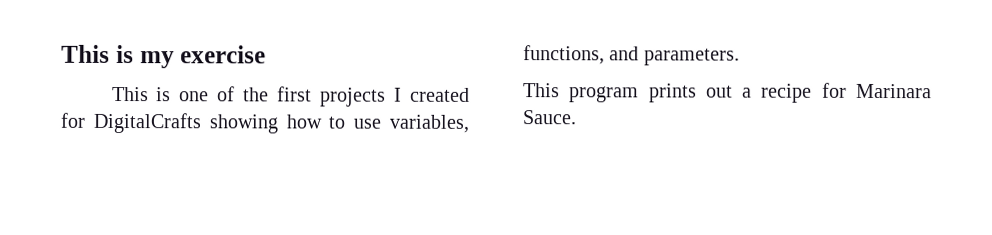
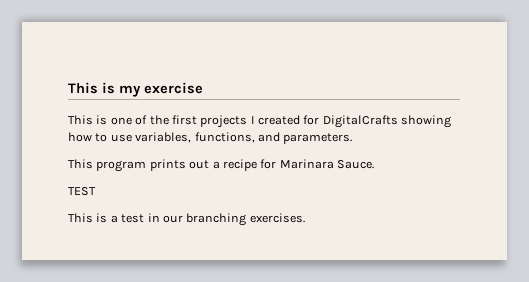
(577, 117) none -> [68,187,96,196] [68,213,305,226] // TEST // This is a test in our branching exercises.

